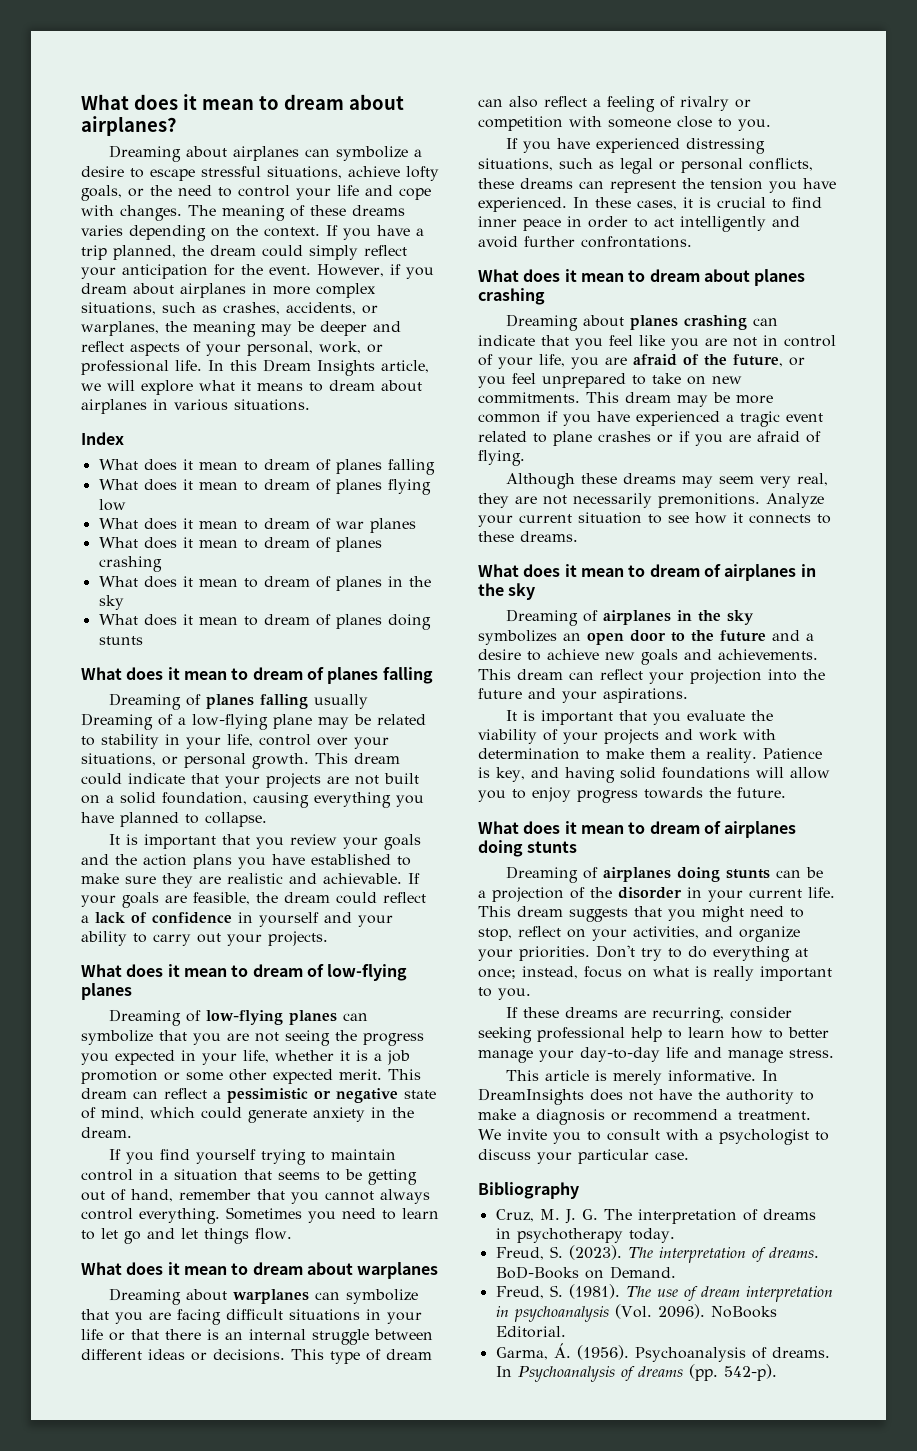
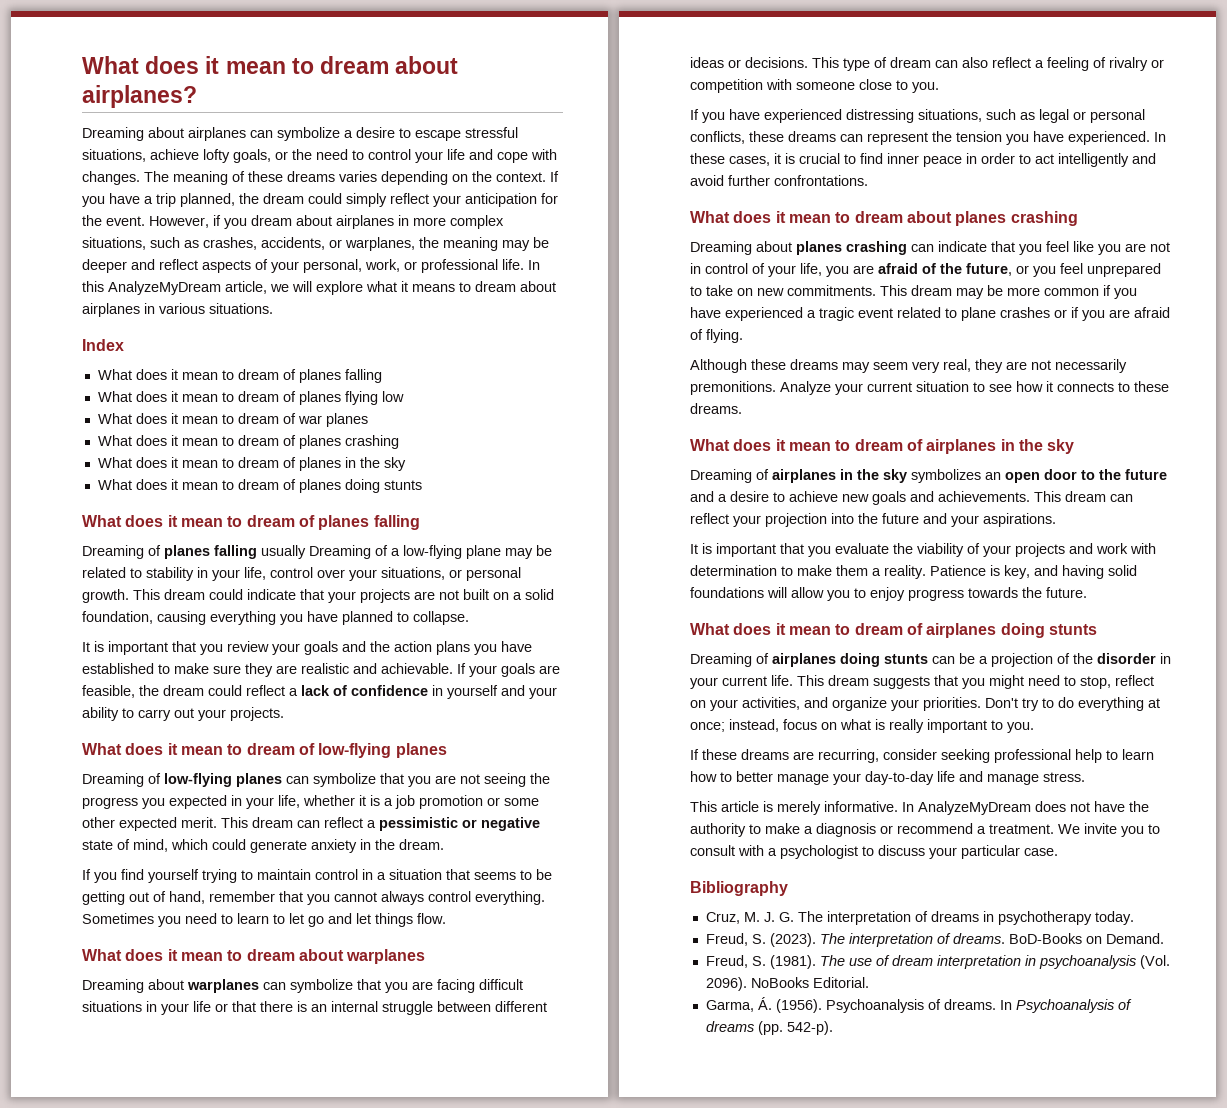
[263,359,375,376] Dream Insights -> [108,281,221,295] AnalyzeMyDream
[478,1088,584,1105] DreamInsights -> [918,801,1031,815] AnalyzeMyDream

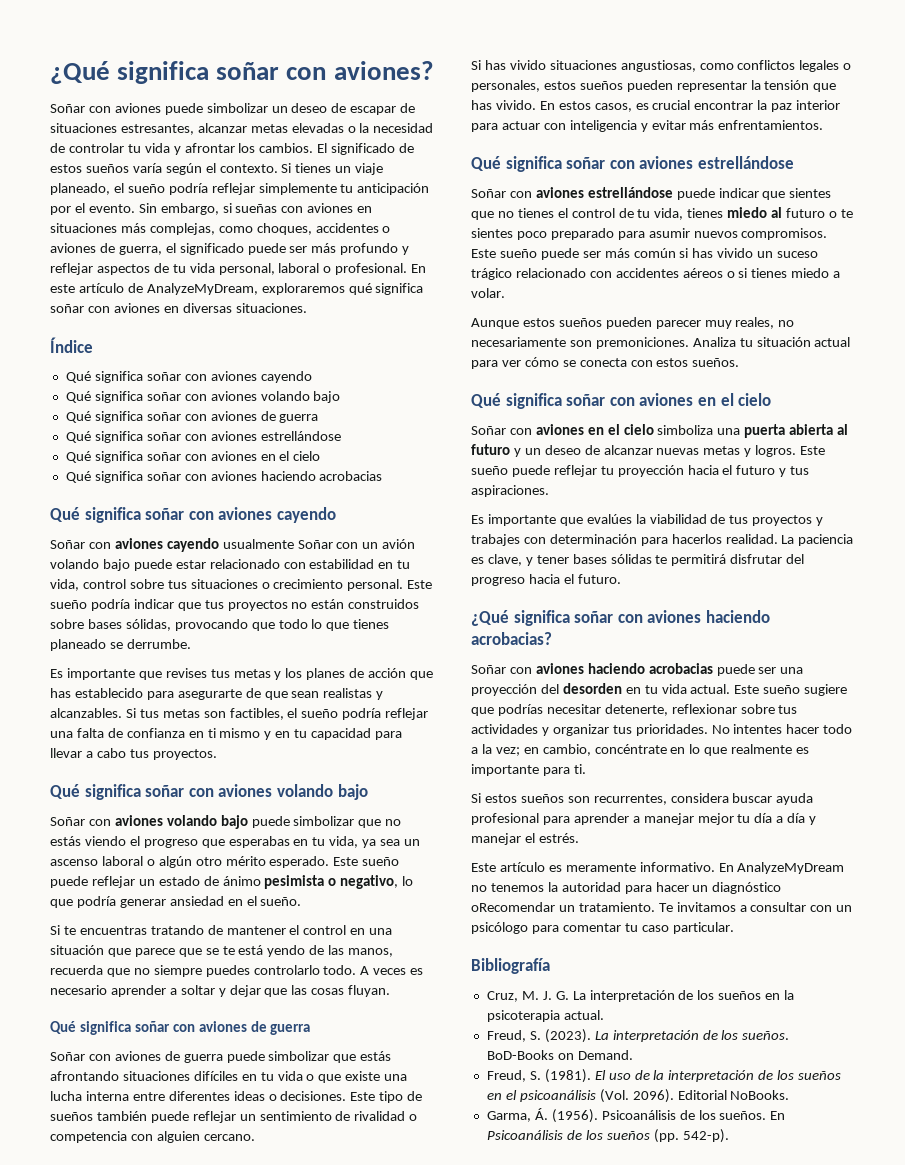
[82,56,459,74] [82,85,197,108] [82,127,518,141] [82,149,557,163] [82,171,559,185] [82,193,558,207] [82,215,504,229] [82,237,549,251] [82,259,540,273] [82,281,556,295] [82,303,273,317] [82,339,124,351] [97,369,382,383] [97,391,404,405] [97,413,368,427] [97,435,399,449] [97,457,406,471] [97,479,422,493] [82,515,420,530] [82,545,552,559] [82,567,521,581] [82,589,554,603] [82,611,469,625] [82,641,532,655] [82,663,560,677] [82,685,557,699] [82,707,284,721] [82,743,447,758] [82,773,550,787] [82,795,539,809] [82,817,540,831] [82,839,444,853] [82,869,552,883] [82,891,545,905] [82,913,446,927] [82,949,426,964] [82,979,523,993] [82,1001,547,1015] [690,57,1164,71] [690,79,939,93] [690,109,1145,123] [690,131,1166,145] [690,153,1156,167] [690,175,868,186] [690,211,1078,226] [690,241,1170,255] [690,263,1161,277] [690,285,1137,299] [690,307,1170,321] [690,329,743,343] [690,359,1127,373] [690,381,1169,395] [690,403,742,414] [690,439,1075,454] [690,469,1167,483] [690,491,1133,505] [690,513,1056,527] [690,543,1156,557] [690,565,1137,579] [690,587,1087,601] [690,623,1097,638] [690,653,1171,667] [690,675,1154,689] [690,697,1160,711] [690,719,1034,733] [690,749,1154,763] [690,771,1085,785] [690,801,1149,815] [690,823,1160,837] [690,845,1058,859] [690,881,788,896] [705,911,1134,925] [705,933,1005,947] What does it mean to dream about airplanes? // Dreaming about airplanes can symbolize a desire to escape stressful situations, achieve lofty goals, or the need to control your life and cope with changes. The meaning of these dreams varies depending on the context. If you have a trip planned, the dream could simply reflect your anticipation for the event. However, if you dream about airplanes in more complex situations, such as crashes, accidents, or warplanes, the meaning may be deeper and reflect aspects of your personal, work, or professional life. In this AnalyzeMyDream article, we will explore what it means to dream about airplanes in various situations. // Index // What does it mean to dream of planes falling // What does it mean to dream of planes flying low // What does it mean to dream of war planes // What does it mean to dream of planes crashing // What does it mean to dream of planes in the sky // What does it mean to dream of planes doing stunts // What does it mean to dream of planes falling // Dreaming of planes falling usually Dreaming of a low-flying plane may be related to stability in your life, control over your situations, or personal growth. This dream could indicate that your projects are not built on a solid foundation, causing everything you have planned to collapse. // It is important that you review your goals and the action plans you have established to make sure they are realistic and achievable. If your goals are feasible, the dream could reflect a lack of confidence in yourself and your ability to carry out your projects. // What does it mean to dream of low-flying planes // Dreaming of low-flying planes can symbolize that you are not seeing the progress you expected in your life, whether it is a job promotion or some other expected merit. This dream can reflect a pessimistic or negative state of mind, which could generate anxiety in the dream. // If you find yourself trying to maintain control in a situation that seems to be getting out of hand, remember that you cannot always control everything. Sometimes you need to learn to let go and let things flow. // What does it mean to dream about warplanes // Dreaming about warplanes can symbolize that you are facing difficult situations in your life or that there is an internal struggle between different ideas or decisions. This type of dream can also reflect a feeling of rivalry or competition with someone close to you. // If you have experienced distressing situations, such as legal or personal conflicts, these dreams can represent the tension you have experienced. In these cases, it is crucial to find inner peace in order to act intelligently and avoid further confrontations. // What does it mean to dream about planes crashing // Dreaming about planes crashing can indicate that you feel like you are not in control of your life, you are afraid of the future, or you feel unprepared to take on new commitments. This dream may be more common if you have experienced a tragic event related to plane crashes or if you are afraid of flying. // Although these dreams may seem very real, they are not necessarily premonitions. Analyze your current situation to see how it connects to these dreams. // What does it mean to dream of airplanes in the sky // Dreaming of airplanes in the sky symbolizes an open door to the future and a desire to achieve new goals and achievements. This dream can reflect your projection into the future and your aspirations. // It is important that you evaluate the viability of your projects and work with determination to make them a reality. Patience is key, and having solid foundations will allow you to enjoy progress towards the future. // What does it mean to dream of airplanes doing stunts // Dreaming of airplanes doing stunts can be a projection of the disorder in your current life. This dream suggests that you might need to stop, reflect on your activities, and organize your priorities. Don't try to do everything at once; instead, focus on what is really important to you. // If these dreams are recurring, consider seeking professional help to learn how to better manage your day-to-day life and manage stress. // This article is merely informative. In AnalyzeMyDream does not have the authority to make a diagnosis or recommend a treatment. We invite you to consult with a psychologist to discuss your particular case. // Bibliography // Cruz, M. J. G. The interpretation of dreams in psychotherapy today. // Freud, S. (2023). The interpretation of dreams. -> [50,61,434,84] [50,103,416,115] [50,123,434,135] [50,143,415,155] [50,163,384,175] [50,183,430,195] [50,203,373,215] [50,223,391,235] [50,243,410,255] [50,263,427,275] [50,283,424,295] [50,303,307,313] [50,337,93,353] [65,371,312,383] [65,391,341,403] [65,411,319,423] [65,431,341,443] [65,451,321,463] [65,471,383,483] [50,507,336,523] [50,538,416,552] [50,559,411,571] [50,579,433,591] [50,599,420,611] [50,619,390,631] [50,639,191,651] [50,668,434,680] [50,688,384,700] [50,708,429,720] [50,728,403,740] [50,748,217,760] [50,784,368,800] [50,815,402,829] [50,836,421,848] [50,856,400,868] [50,875,414,889] [50,896,302,908] [50,925,393,935] [50,945,394,957] [50,965,424,977] [50,985,391,997] [50,1021,311,1035] [50,1051,392,1063] [50,1071,408,1083] [50,1091,423,1103] [50,1111,418,1123] [50,1131,255,1143] [471,60,852,72] [471,80,837,92] [471,100,841,112] [471,120,824,132] [471,156,794,172] [471,187,832,200] [471,207,853,220] [471,228,828,240] [471,248,819,260] [471,268,841,280] [471,288,505,298] [471,317,795,329] [471,337,851,349] [471,357,740,369] [471,393,772,409] [471,424,849,438] [471,444,826,457] [471,465,810,477] [471,485,549,497] [471,514,824,526] [471,534,854,546] [471,554,805,566] [471,574,621,586] [471,610,770,626] [471,632,552,645] [471,663,804,676] [471,683,848,696] [471,704,798,716] [471,724,853,736] [471,744,810,756] [471,764,586,776] [471,793,814,805] [471,813,817,825] [471,833,579,845] [471,862,845,874] [471,882,782,894] [471,902,853,912] [471,922,734,934] [471,958,550,974] [486,990,795,1002] [486,1010,604,1022] [486,1029,790,1043] ¿Qué significa soñar con aviones? // Soñar con aviones puede simbolizar un deseo de escapar de situaciones estresantes, alcanzar metas elevadas o la necesidad de controlar tu vida y afrontar los cambios. El significado de estos sueños varía según el contexto. Si tienes un viaje planeado, el sueño podría reflejar simplemente tu anticipación por el evento. Sin embargo, si sueñas con aviones en situaciones más complejas, como choques, accidentes o aviones de guerra, el significado puede ser más profundo y reflejar aspectos de tu vida personal, laboral o profesional. En este artículo de AnalyzeMyDream, exploraremos qué significa soñar con aviones en diversas situaciones. // Índice // Qué significa soñar con aviones cayendo // Qué significa soñar con aviones volando bajo // Qué significa soñar con aviones de guerra // Qué significa soñar con aviones estrellándose // Qué significa soñar con aviones en el cielo // Qué significa soñar con aviones haciendo acrobacias // Qué significa soñar con aviones cayendo // Soñar con aviones cayendo usualmente Soñar con un avión volando bajo puede estar relacionado con estabilidad en tu vida, control sobre tus situaciones o crecimiento personal. Este sueño podría indicar que tus proyectos no están construidos sobre bases sólidas, provocando que todo lo que tienes planeado se derrumbe. // Es importante que revises tus metas y los planes de acción que has establecido para asegurarte de que sean realistas y alcanzables. Si tus metas son factibles, el sueño podría reflejar una falta de confianza en ti mismo y en tu capacidad para llevar a cabo tus proyectos. // Qué significa soñar con aviones volando bajo // Soñar con aviones volando bajo puede simbolizar que no estás viendo el progreso que esperabas en tu vida, ya sea un ascenso laboral o algún otro mérito esperado. Este sueño puede reflejar un estado de ánimo pesimista o negativo, lo que podría generar ansiedad en el sueño. // Si te encuentras tratando de mantener el control en una situación que parece que se te está yendo de las manos, recuerda que no siempre puedes controlarlo todo. A veces es necesario aprender a soltar y dejar que las cosas fluyan. // Qué significa soñar con aviones de guerra // Soñar con aviones de guerra puede simbolizar que estás afrontando situaciones difíciles en tu vida o que existe una lucha interna entre diferentes ideas o decisiones. Este tipo de sueños también puede reflejar un sentimiento de rivalidad o competencia con alguien cercano. // Si has vivido situaciones angustiosas, como conflictos legales o personales, estos sueños pueden representar la tensión que has vivido. En estos casos, es crucial encontrar la paz interior para actuar con inteligencia y evitar más enfrentamientos. // Qué significa soñar con aviones estrellándose // Soñar con aviones estrellándose puede indicar que sientes que no tienes el control de tu vida, tienes miedo al futuro o te sientes poco preparado para asumir nuevos compromisos. Este sueño puede ser más común si has vivido un suceso trágico relacionado con accidentes aéreos o si tienes miedo a volar. // Aunque estos sueños pueden parecer muy reales, no necesariamente son premoniciones. Analiza tu situación actual para ver cómo se conecta con estos sueños. // Qué significa soñar con aviones en el cielo // Soñar con aviones en el cielo simboliza una puerta abierta al futuro y un deseo de alcanzar nuevas metas y logros. Este sueño puede reflejar tu proyección hacia el futuro y tus aspiraciones. // Es importante que evalúes la viabilidad de tus proyectos y trabajes con determinación para hacerlos realidad. La paciencia es clave, y tener bases sólidas te permitirá disfrutar del progreso hacia el futuro. // ¿Qué significa soñar con aviones haciendo acrobacias? // Soñar con aviones haciendo acrobacias puede ser una proyección del desorden en tu vida actual. Este sueño sugiere que podrías necesitar detenerte, reflexionar sobre tus actividades y organizar tus prioridades. No intentes hacer todo a la vez; en cambio, concéntrate en lo que realmente es importante para ti. // Si estos sueños son recurrentes, considera buscar ayuda profesional para aprender a manejar mejor tu día a día y manejar el estrés. // Este artículo es meramente informativo. En AnalyzeMyDream no tenemos la autoridad para hacer un diagnóstico oRecomendar un tratamiento. Te invitamos a consultar con un psicólogo para comentar tu caso particular. // Bibliografía // Cruz, M. J. G. La interpretación de los sueños en la psicoterapia actual. // Freud, S. (2023). La interpretación de los sueños.
[819,955,1170,969] [705,977,869,991] [705,997,1132,1013] [705,1021,754,1032] The use of dream interpretation in psychoanalysis (Vol. 2096). NoBooks Editorial. // Garma, Á. (1956). Psychoanalysis of dreams. In Psychoanalysis of dreams -> [594,1070,842,1082] [486,1089,790,1103] [486,1108,786,1123] [486,1130,650,1140] El uso de la interpretación de los sueños en el psicoanálisis (Vol. 2096). Editorial NoBooks. // Garma, Á. (1956). Psicoanálisis de los sueños. En Psicoanálisis de los sueños

